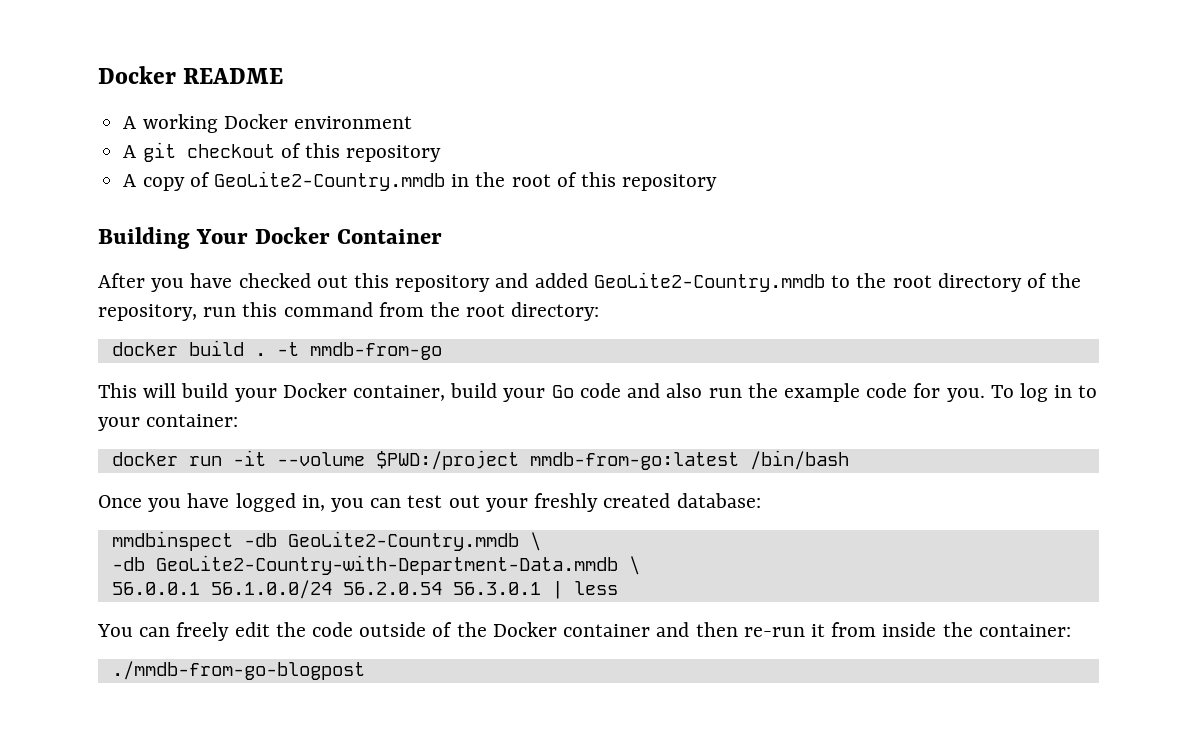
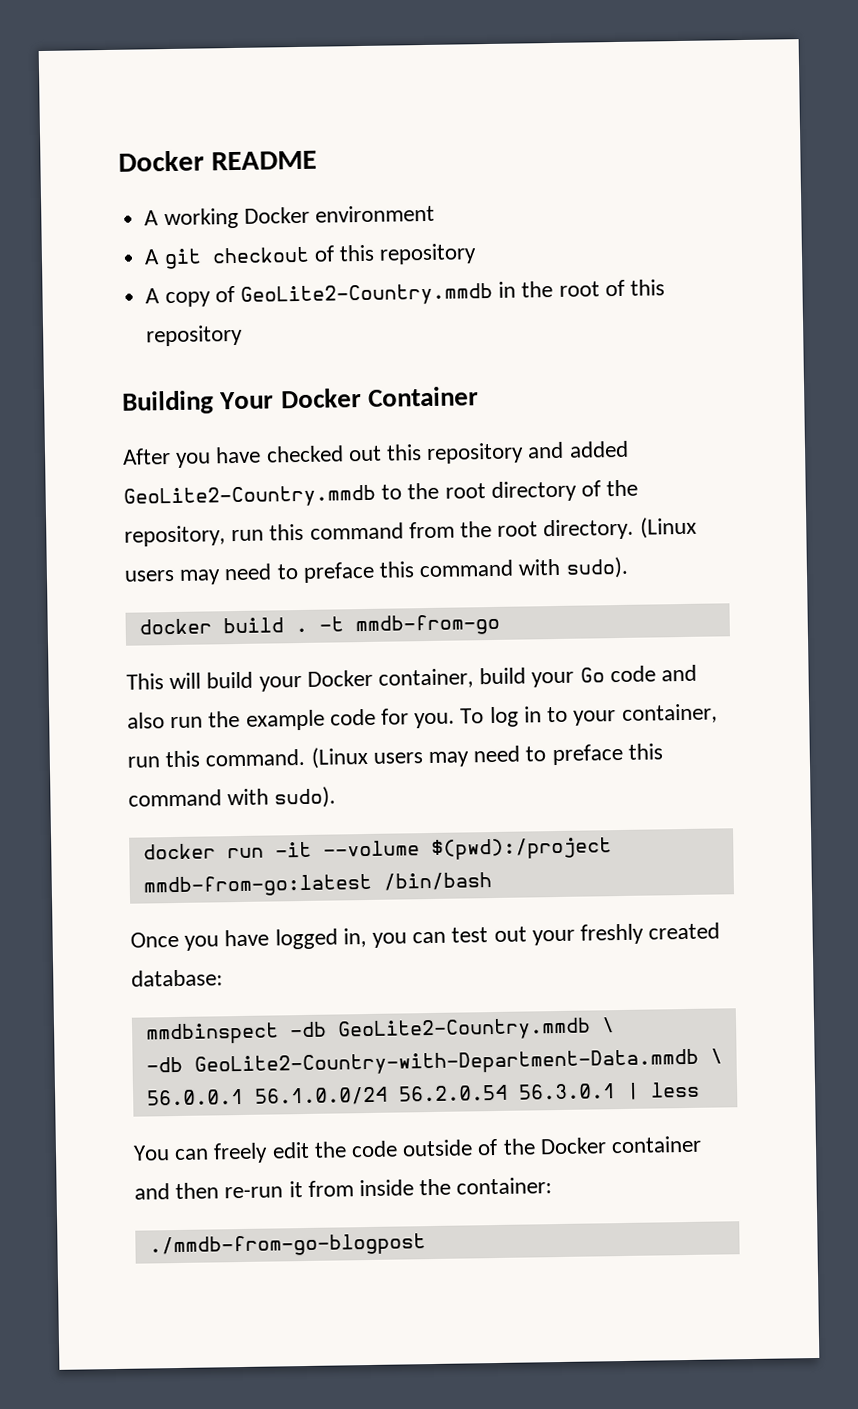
[511,302,600,321] directory: -> [543,516,697,541] [124,556,629,585] directory. (Linux users may need to preface this command with sudo).
[146,414,239,427] container: -> [621,703,718,724] [127,743,663,769] [128,786,337,809] container, run this command. (Linux users may need to preface this command with sudo).
[375,450,519,470] $PWD:/project -> [430,837,612,860] $(pwd):/project

